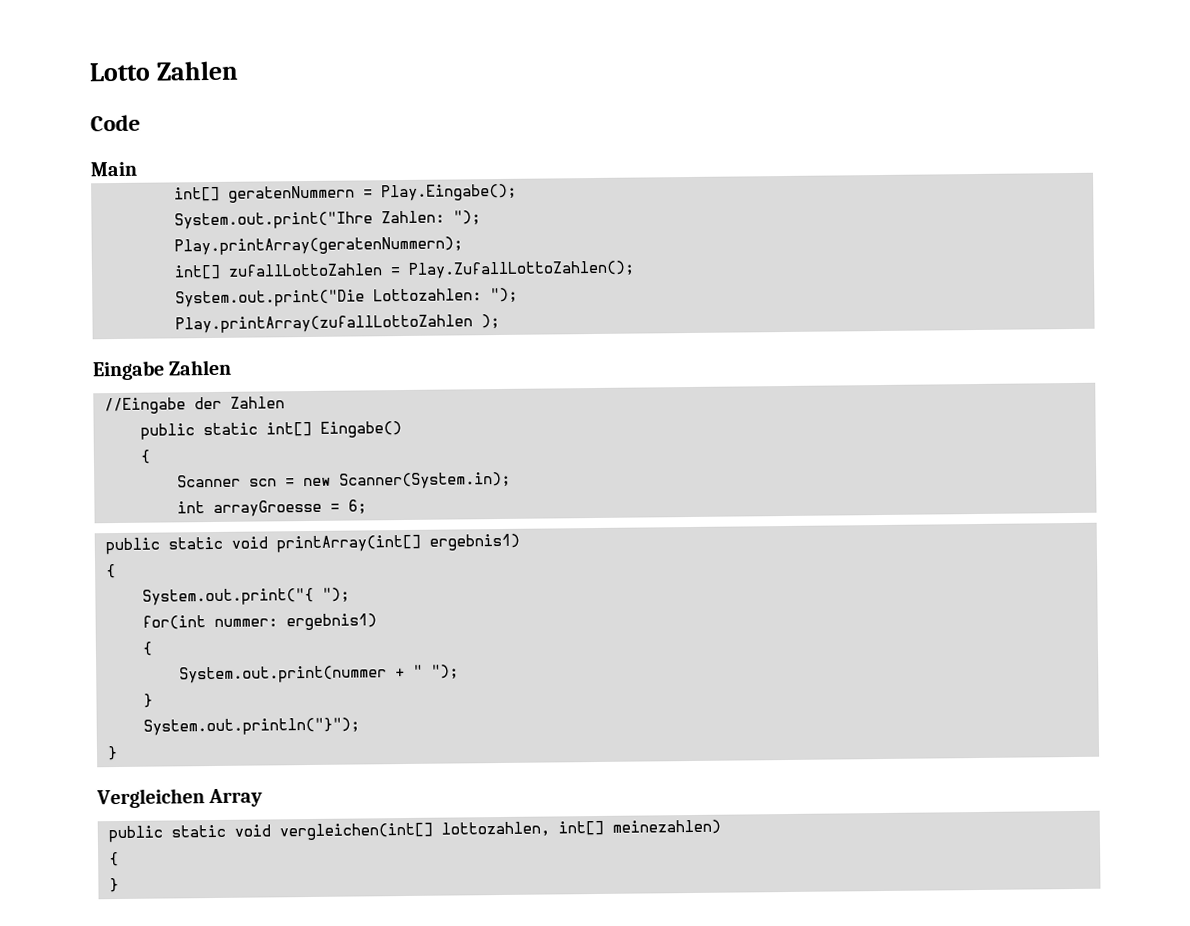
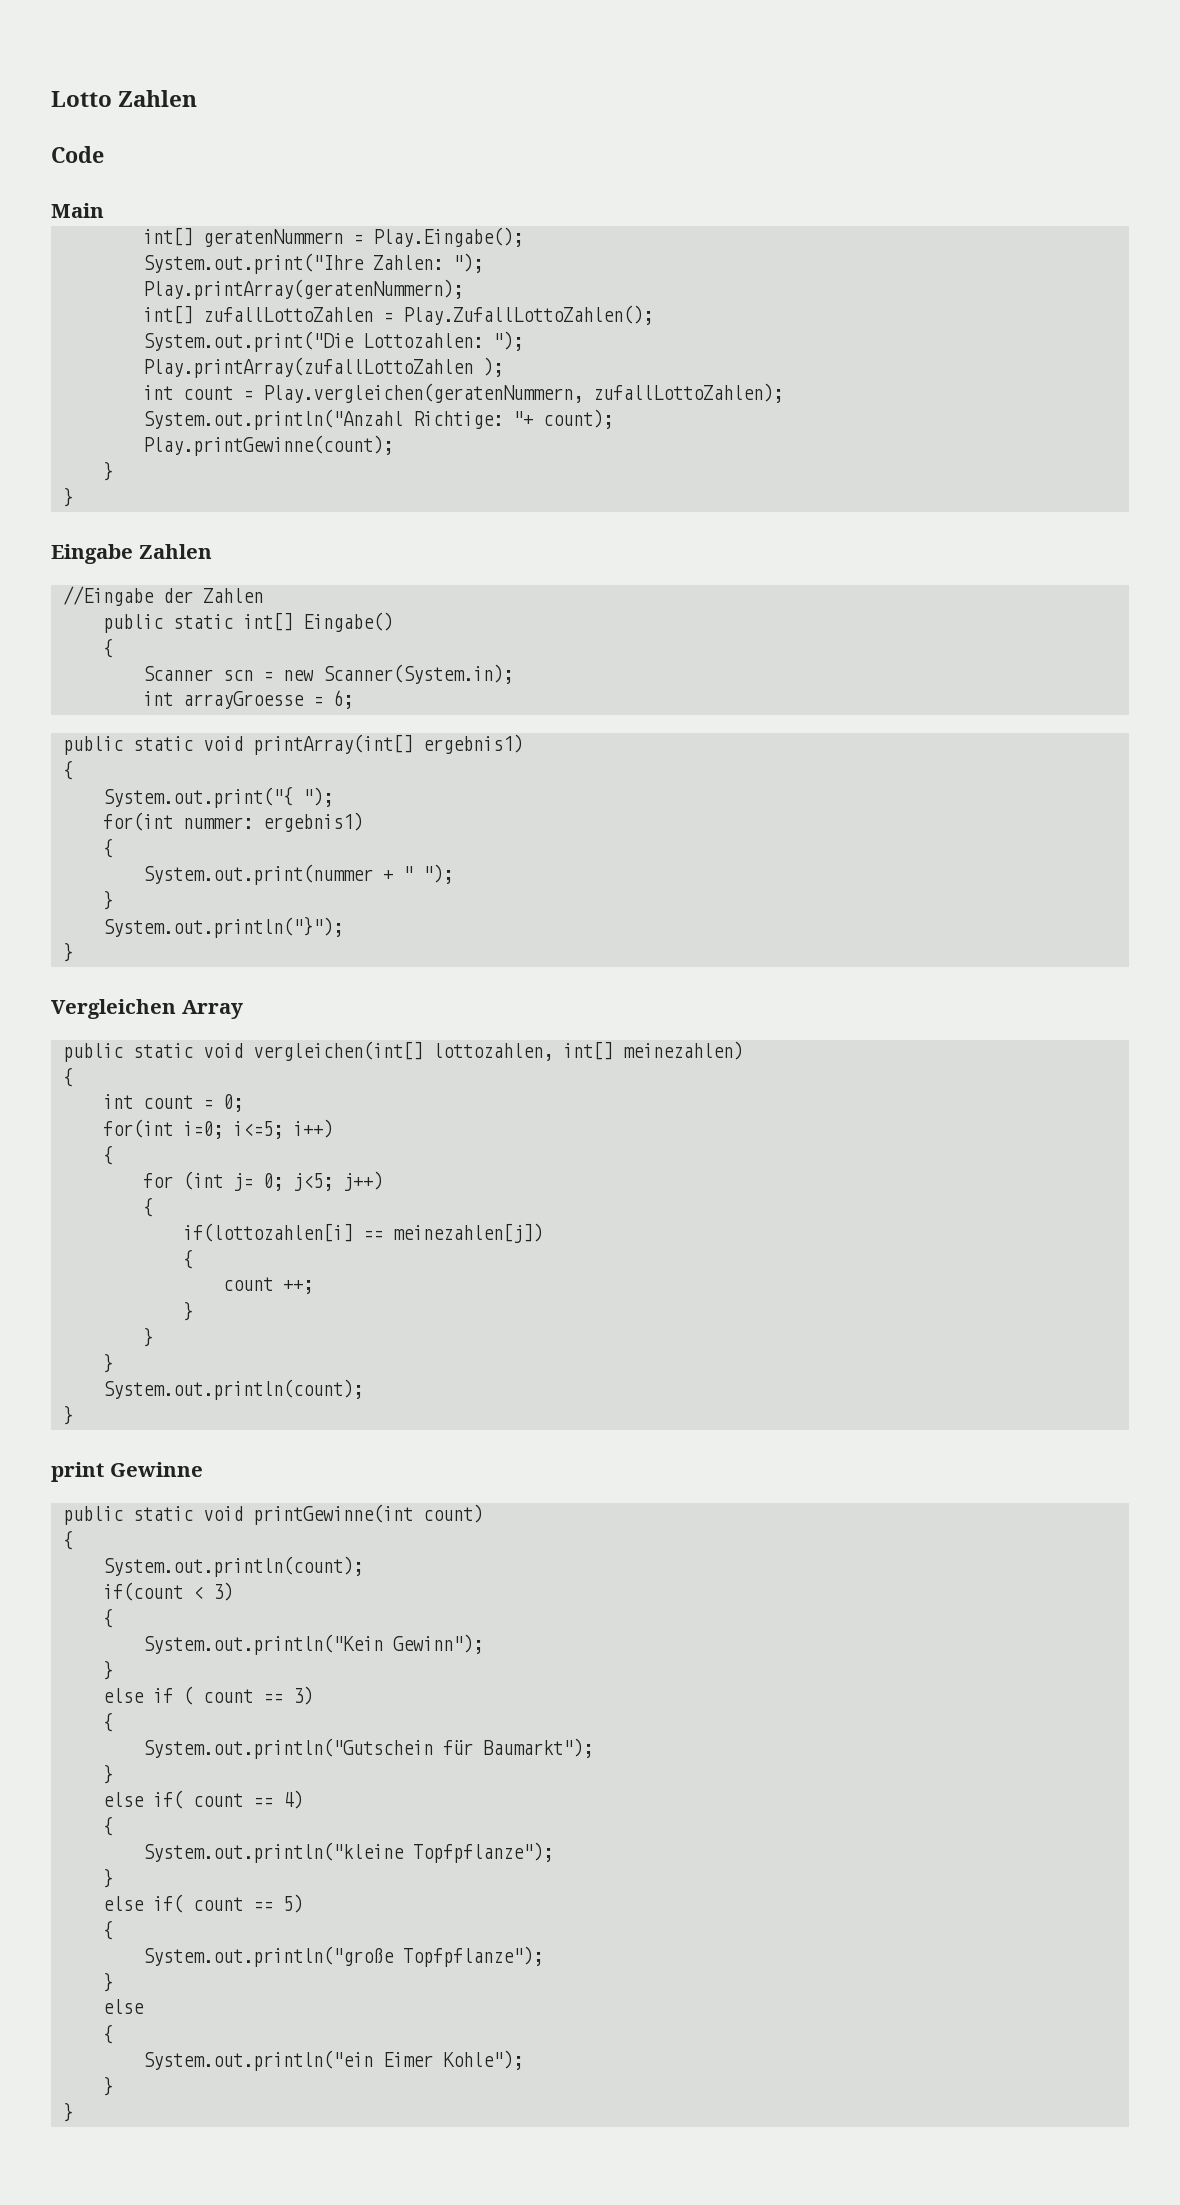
(500, 321) none -> [142,383,783,403] [142,409,613,430] [142,435,393,456] [102,461,113,481] [62,487,73,507] // int count = Play.vergleichen(geratenNummern, zufallLottoZahlen); // System.out.println("Anzahl Richtige: "+ count); // Play.printGewinne(count); // } // }
(119, 859) none -> [102,1094,243,1112] [102,1119,333,1139] [102,1145,113,1165] [142,1171,383,1191] [142,1197,153,1217] [182,1223,543,1243] [182,1249,193,1269] [222,1277,313,1294] [182,1301,193,1321] [142,1327,153,1347] [102,1353,113,1373] [102,1379,363,1400] [62,1405,73,1425] [51,1462,203,1482] [62,1504,483,1525] [62,1530,73,1550] [102,1556,363,1577] [102,1582,233,1601] [102,1608,113,1628] [142,1634,483,1655] [102,1660,113,1680] [102,1686,313,1705] [102,1712,113,1732] [142,1738,593,1759] [102,1764,113,1784] [102,1790,303,1809] [102,1816,113,1836] [142,1842,553,1863] [102,1868,113,1888] [102,1894,303,1913] [102,1920,113,1940] [142,1946,543,1967] [102,1972,113,1992] [102,1999,144,2014] [102,2024,113,2044] [142,2050,523,2071] [102,2076,113,2096] // int count = 0; // for(int i=0; i<=5; i++) // { // for (int j= 0; j<5; j++) // { // if(lottozahlen[i] == meinezahlen[j]) // { // count ++; // } // } // } // System.out.println(count); // } // print Gewinne // public static void printGewinne(int count) // { // System.out.println(count); // if(count < 3) // { // System.out.println("Kein Gewinn"); // } // else if ( count == 3) // { // System.out.println("Gutschein für Baumarkt"); // } // else if( count == 4) // { // System.out.println("kleine Topfpflanze"); // } // else if( count == 5) // { // System.out.println("große Topfpflanze"); // } // else // { // System.out.println("ein Eimer Kohle"); // }

